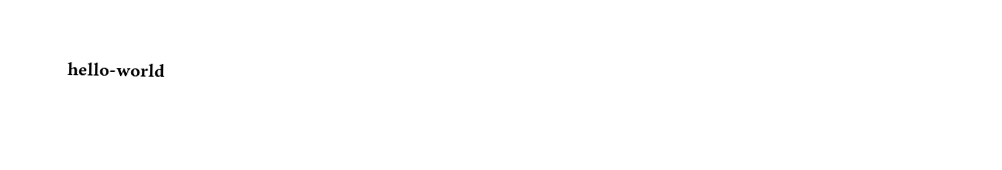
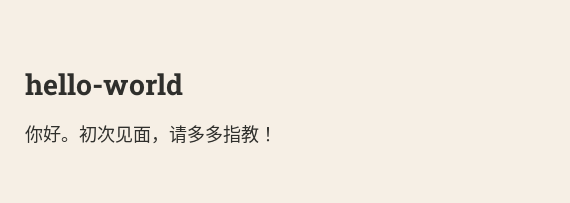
(166, 70) none -> [25,125,277,144] // 你好。初次见面，请多多指教！

